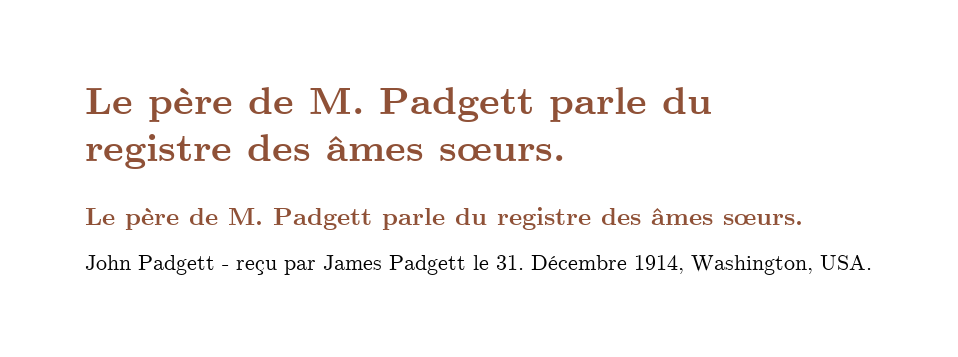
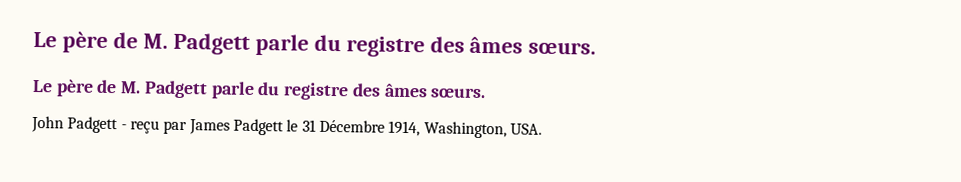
[496,255,524,270] 31. -> [301,119,316,132] 31

